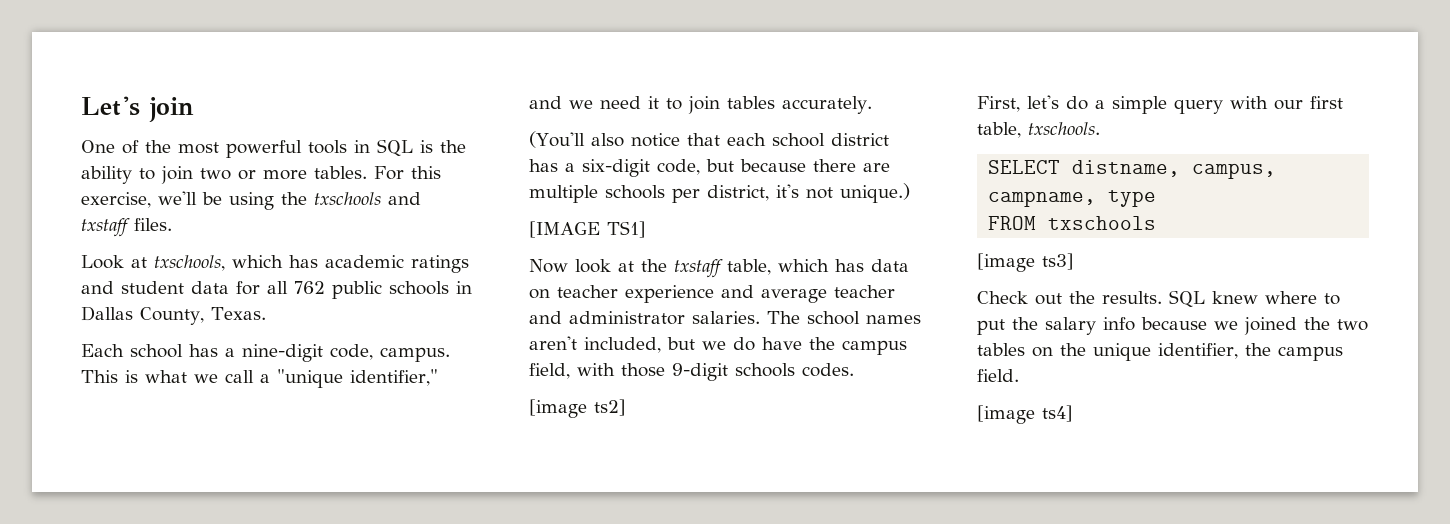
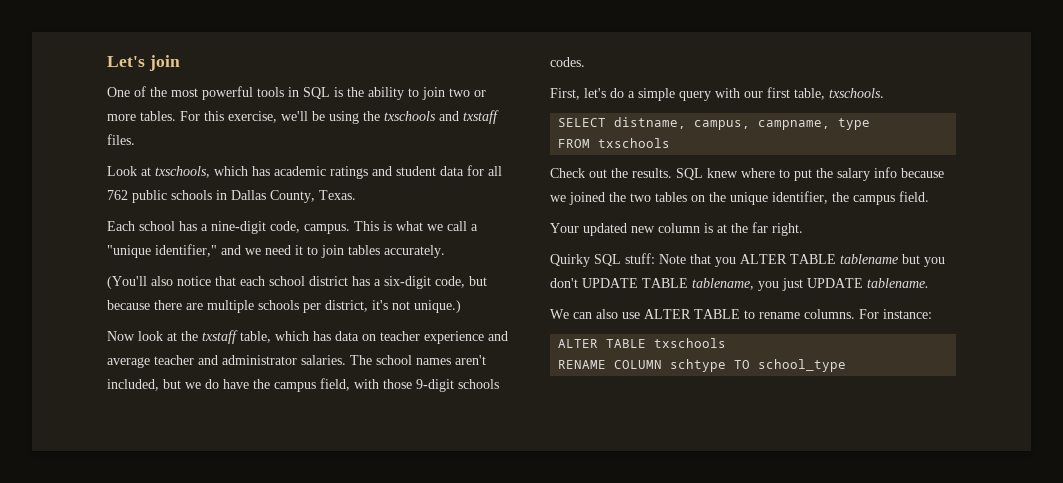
[529,221,646,238] // [IMAGE TS1] -> (461, 306) none
[529,399,626,418] // [image ts2] -> (585, 62) none
[977,253,1074,272] // [image ts3] -> (671, 143) none
[977,405,1073,424] [image ts4] -> [550,222,803,236] [550,253,945,267] [550,278,929,291] [550,309,932,319] [558,338,727,348] [558,359,847,372] Your updated new column is at the far right. // Quirky SQL stuff: Note that you ALTER TABLE tablename but you don't UPDATE TABLE tablename, you just UPDATE tablename. // We can also use ALTER TABLE to rename columns. For instance: // ALTER TABLE txschools // RENAME COLUMN schtype TO school_type

